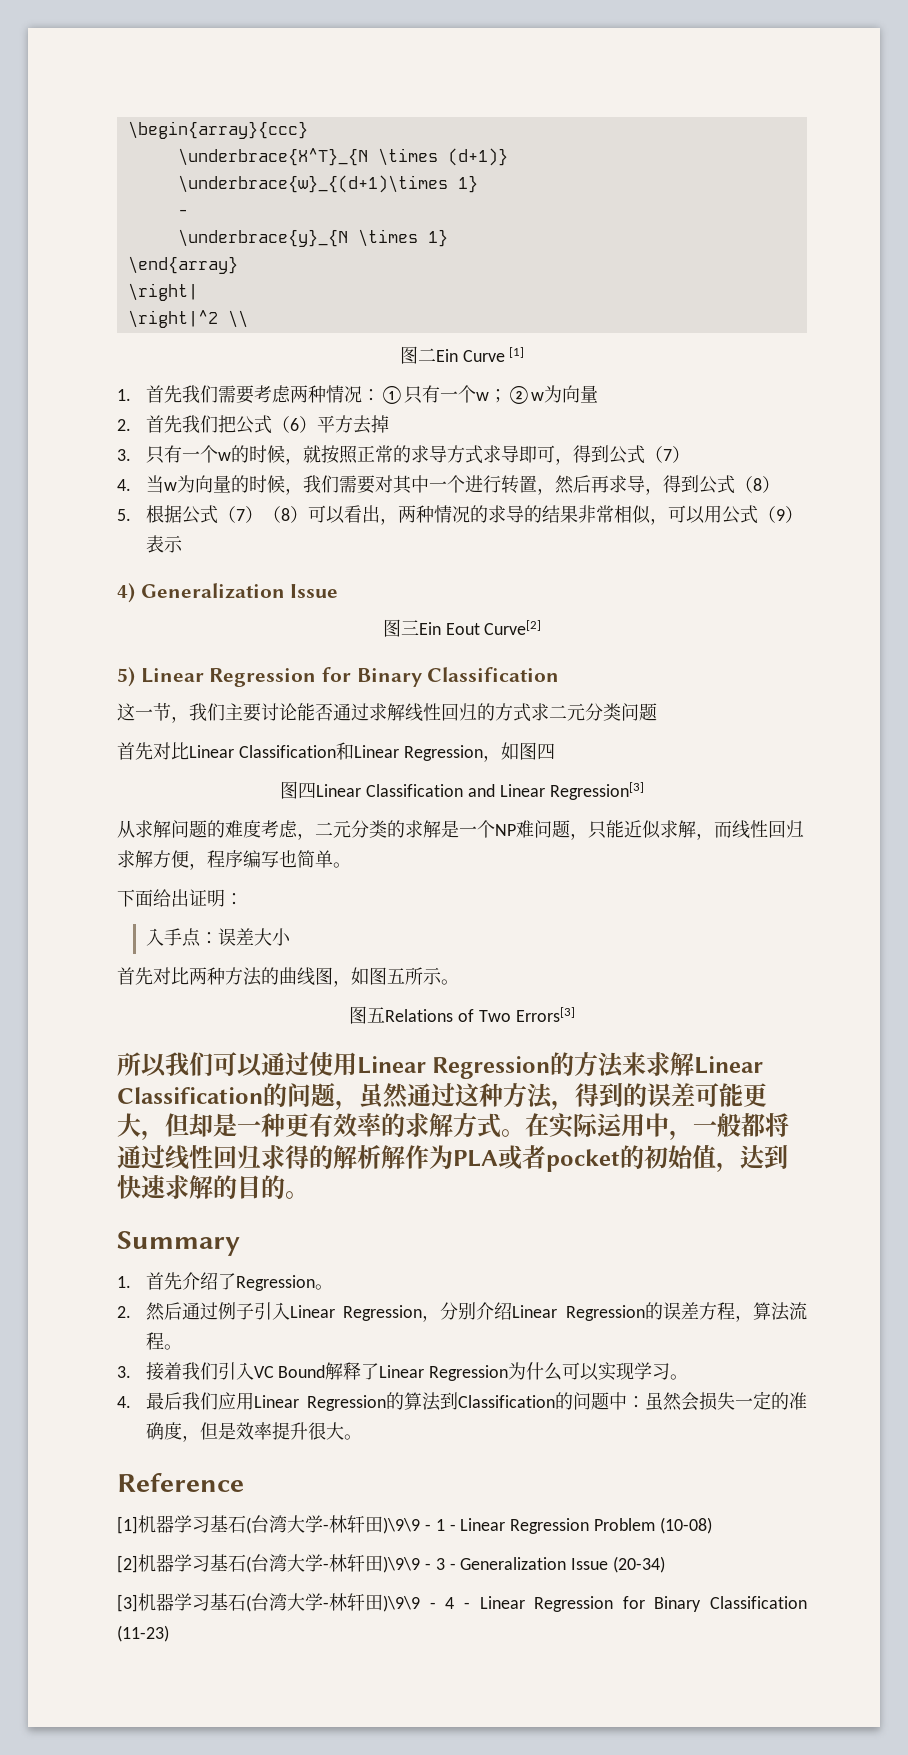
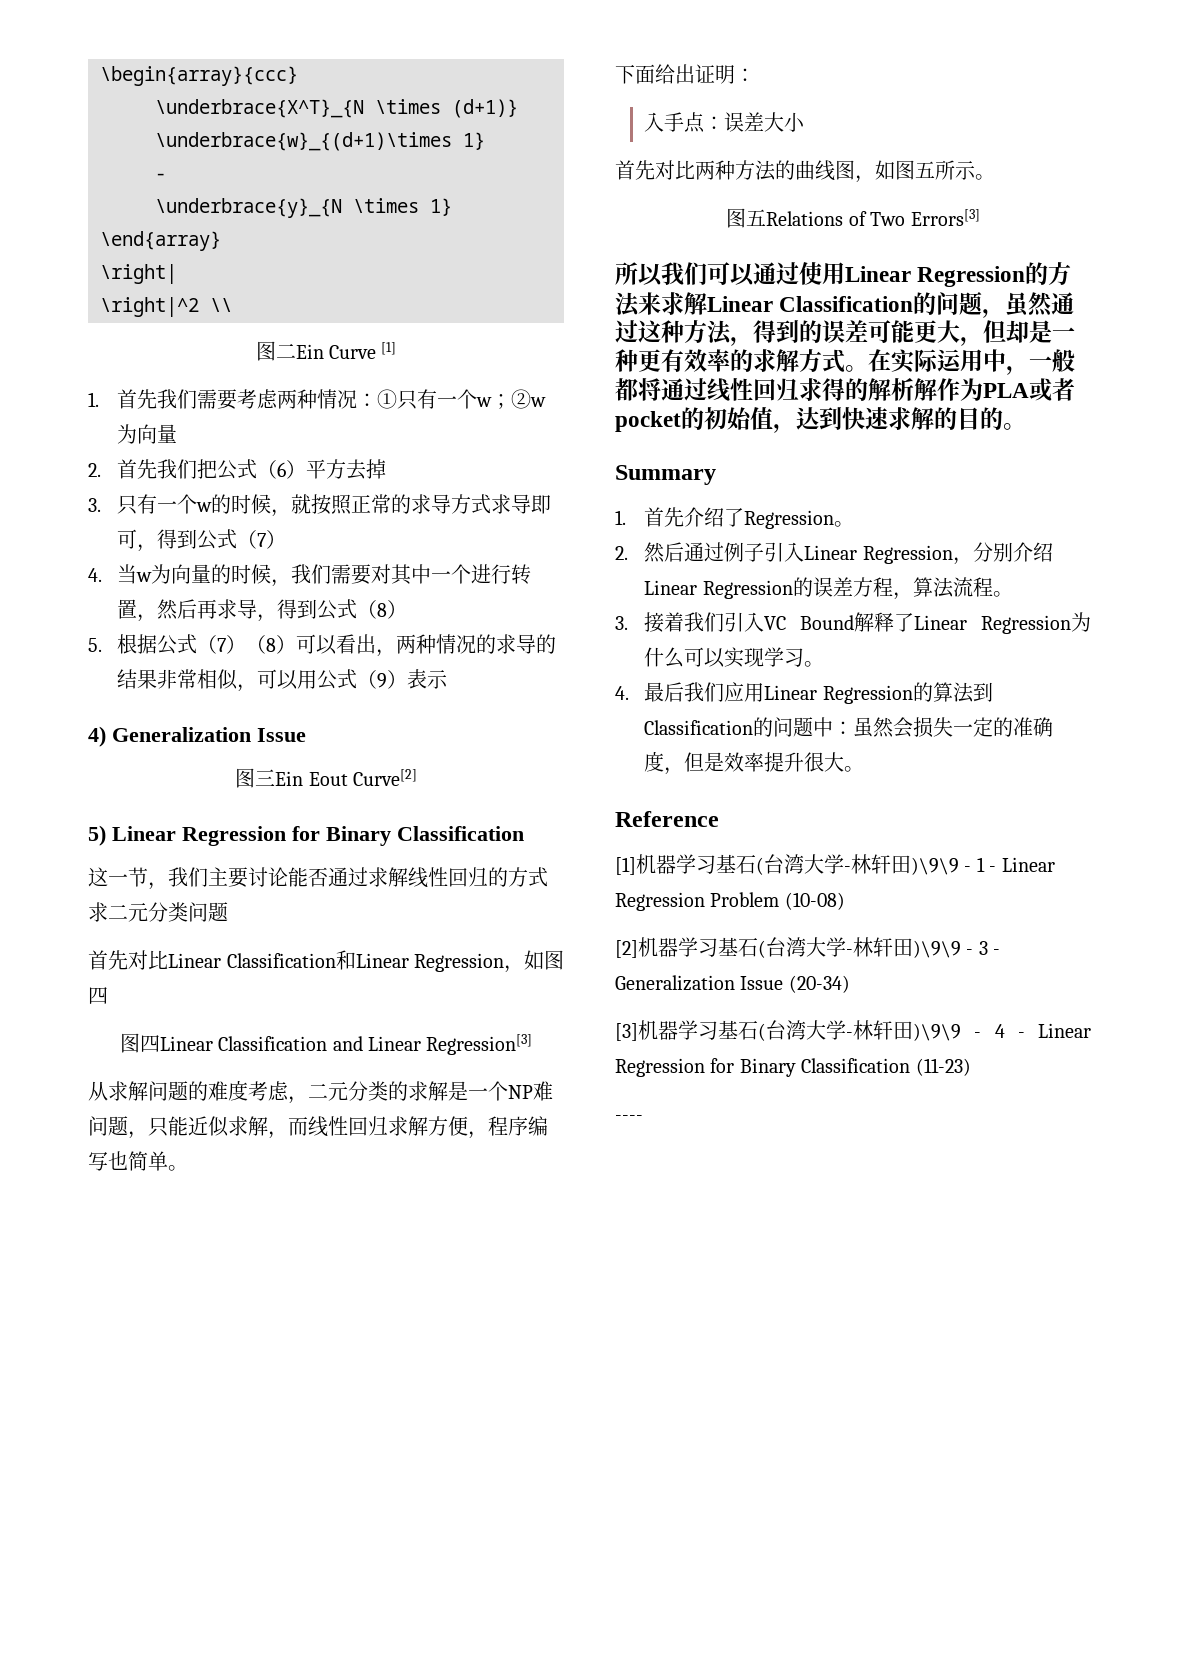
(169, 1633) none -> [615,1115,643,1121] // ----

